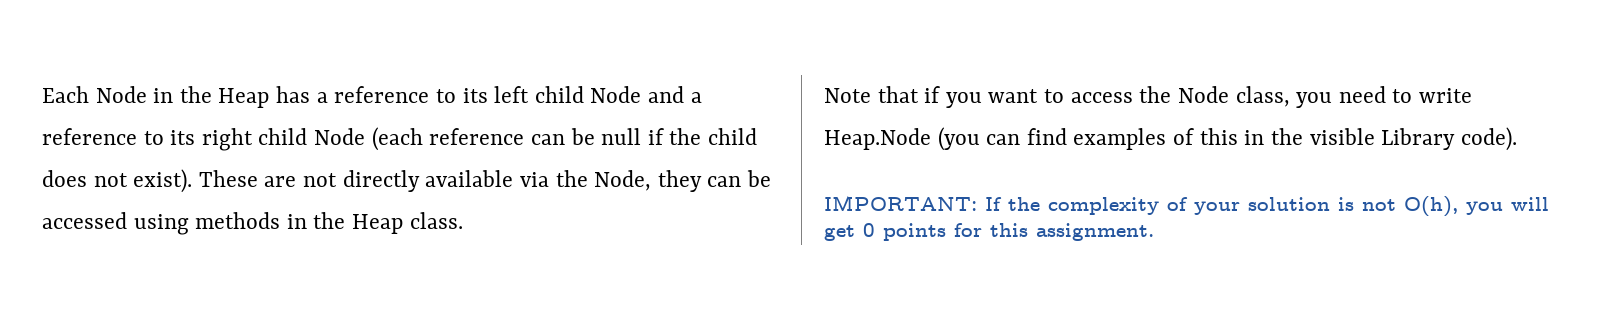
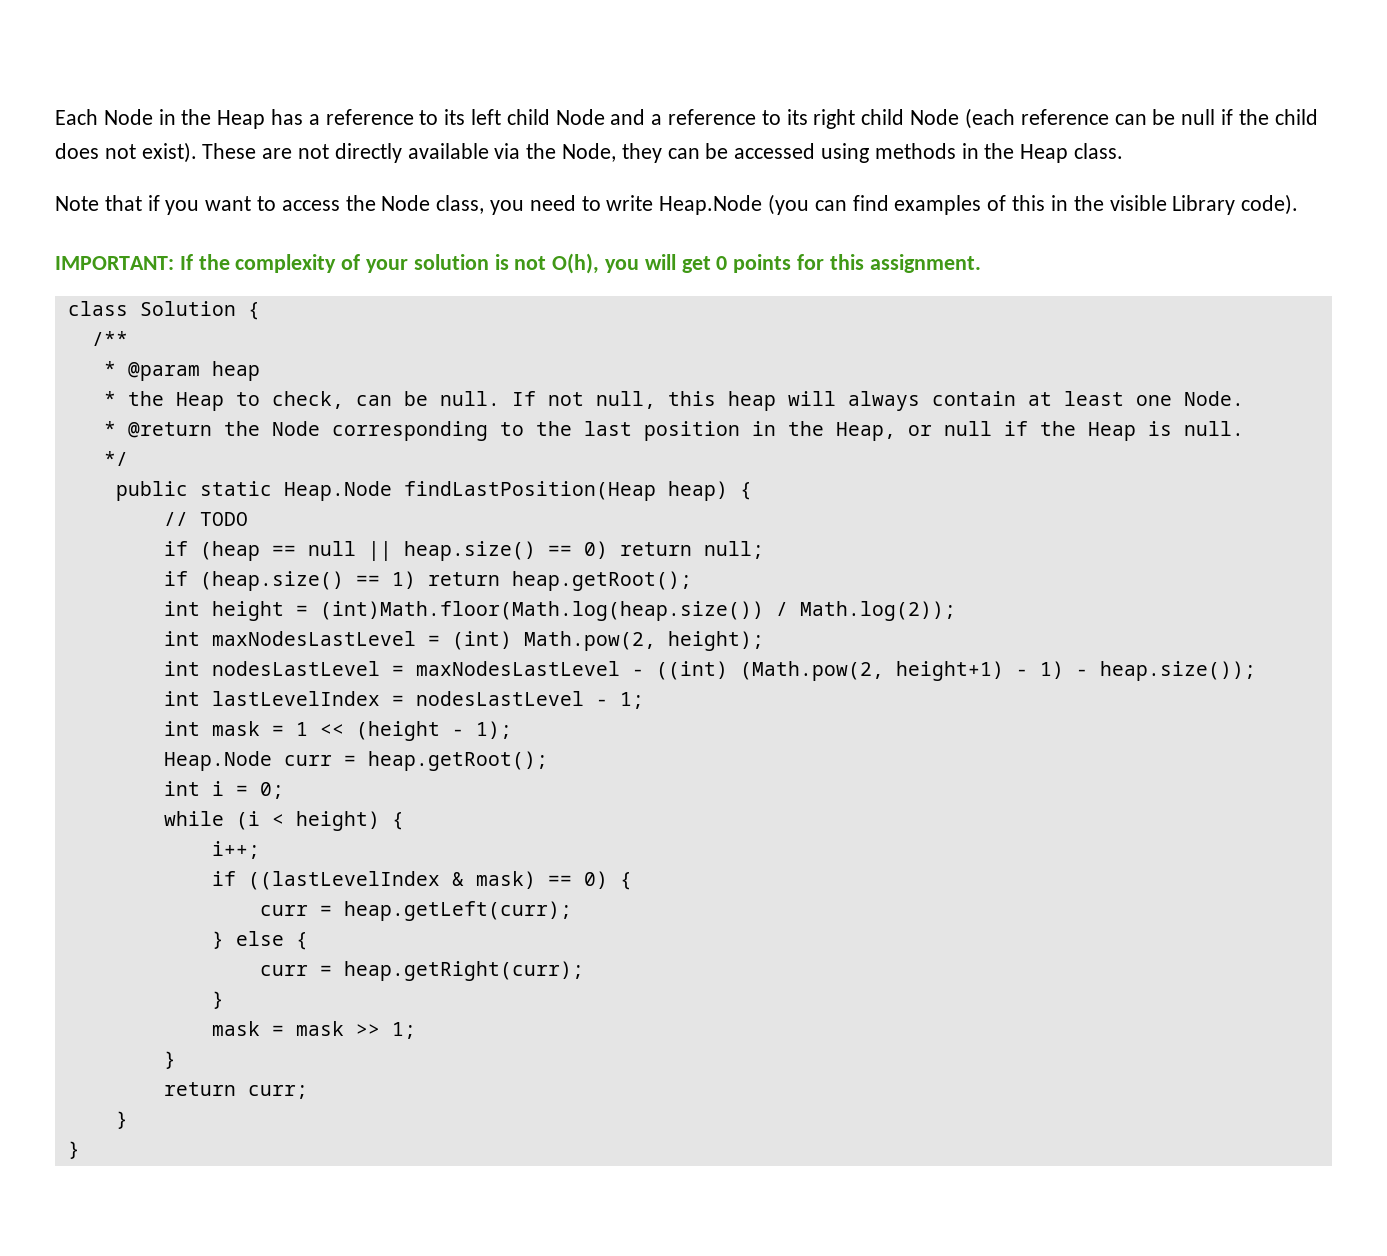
(1154, 232) none -> [67,301,260,320] [91,331,128,346] [103,361,260,381] [103,391,1244,411] [103,421,1244,441] [103,451,128,466] [115,481,752,501] [163,512,248,526] [163,541,764,561] [163,571,692,591] [163,601,956,621] [163,631,764,651] [163,661,1256,681] [163,691,644,709] [163,721,512,741] [163,751,548,771] [163,781,284,799] [163,811,404,831] [211,841,260,859] [211,871,632,890] [259,901,572,921] [211,931,308,950] [259,961,584,981] [211,991,224,1009] [211,1021,416,1039] [163,1051,176,1069] [163,1082,308,1099] [115,1111,128,1129] [67,1141,80,1159] // class Solution { // /** // * @param heap // * the Heap to check, can be null. If not null, this heap will always contain at least one Node. // * @return the Node corresponding to the last position in the Heap, or null if the Heap is null. // */ // public static Heap.Node findLastPosition(Heap heap) { // // TODO // if (heap == null || heap.size() == 0) return null; // if (heap.size() == 1) return heap.getRoot(); // int height = (int)Math.floor(Math.log(heap.size()) / Math.log(2)); // int maxNodesLastLevel = (int) Math.pow(2, height); // int nodesLastLevel = maxNodesLastLevel - ((int) (Math.pow(2, height+1) - 1) - heap.size()); // int lastLevelIndex = nodesLastLevel - 1; // int mask = 1 << (height - 1); // Heap.Node curr = heap.getRoot(); // int i = 0; // while (i < height) { // i++; // if ((lastLevelIndex & mask) == 0) { // curr = heap.getLeft(curr); // } else { // curr = heap.getRight(curr); // } // mask = mask >> 1; // } // return curr; // } // }

